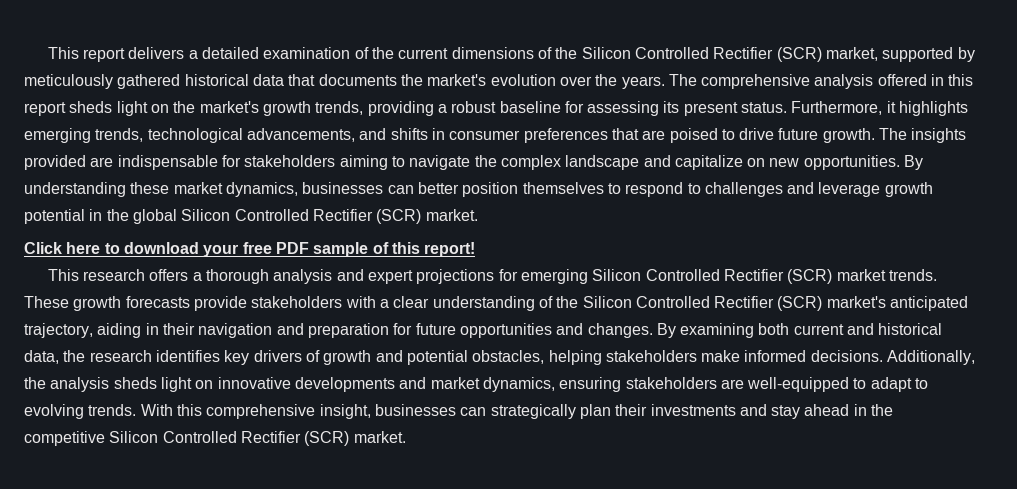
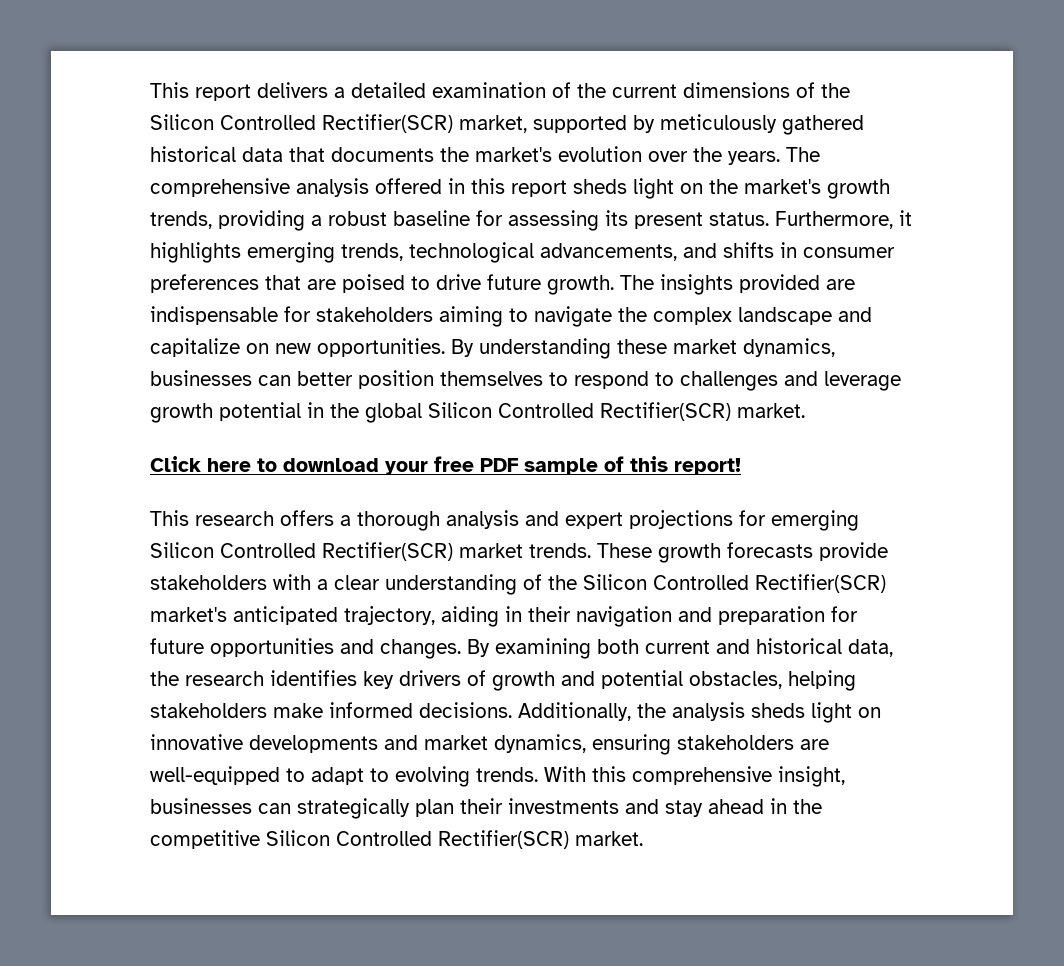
[713,47,822,62] Rectifier (SCR) -> [322,114,453,133] Rectifier(SCR)
[312,209,422,224] Rectifier (SCR) -> [600,402,731,421] Rectifier(SCR)
[723,269,833,284] Rectifier (SCR) -> [322,542,453,561] Rectifier(SCR)
[714,296,823,311] Rectifier (SCR) -> [755,574,886,593] Rectifier(SCR)
[240,431,350,446] Rectifier (SCR) -> [438,830,569,849] Rectifier(SCR)

